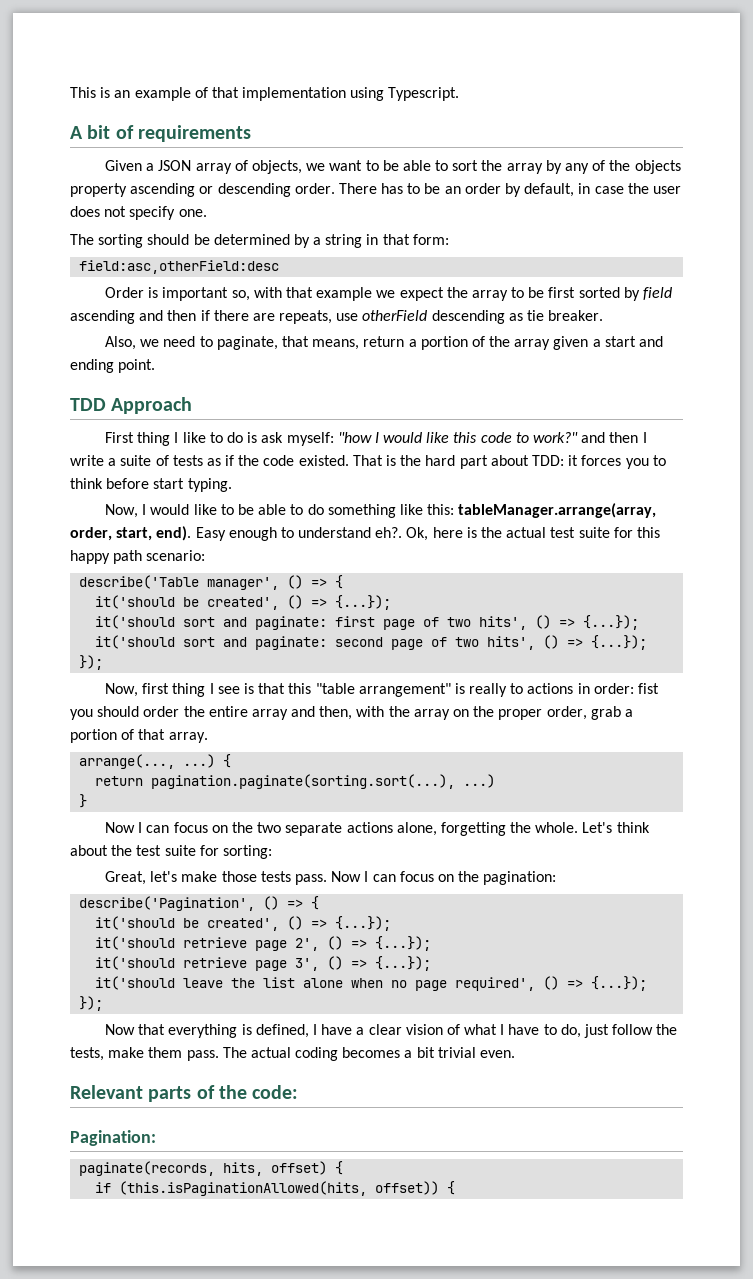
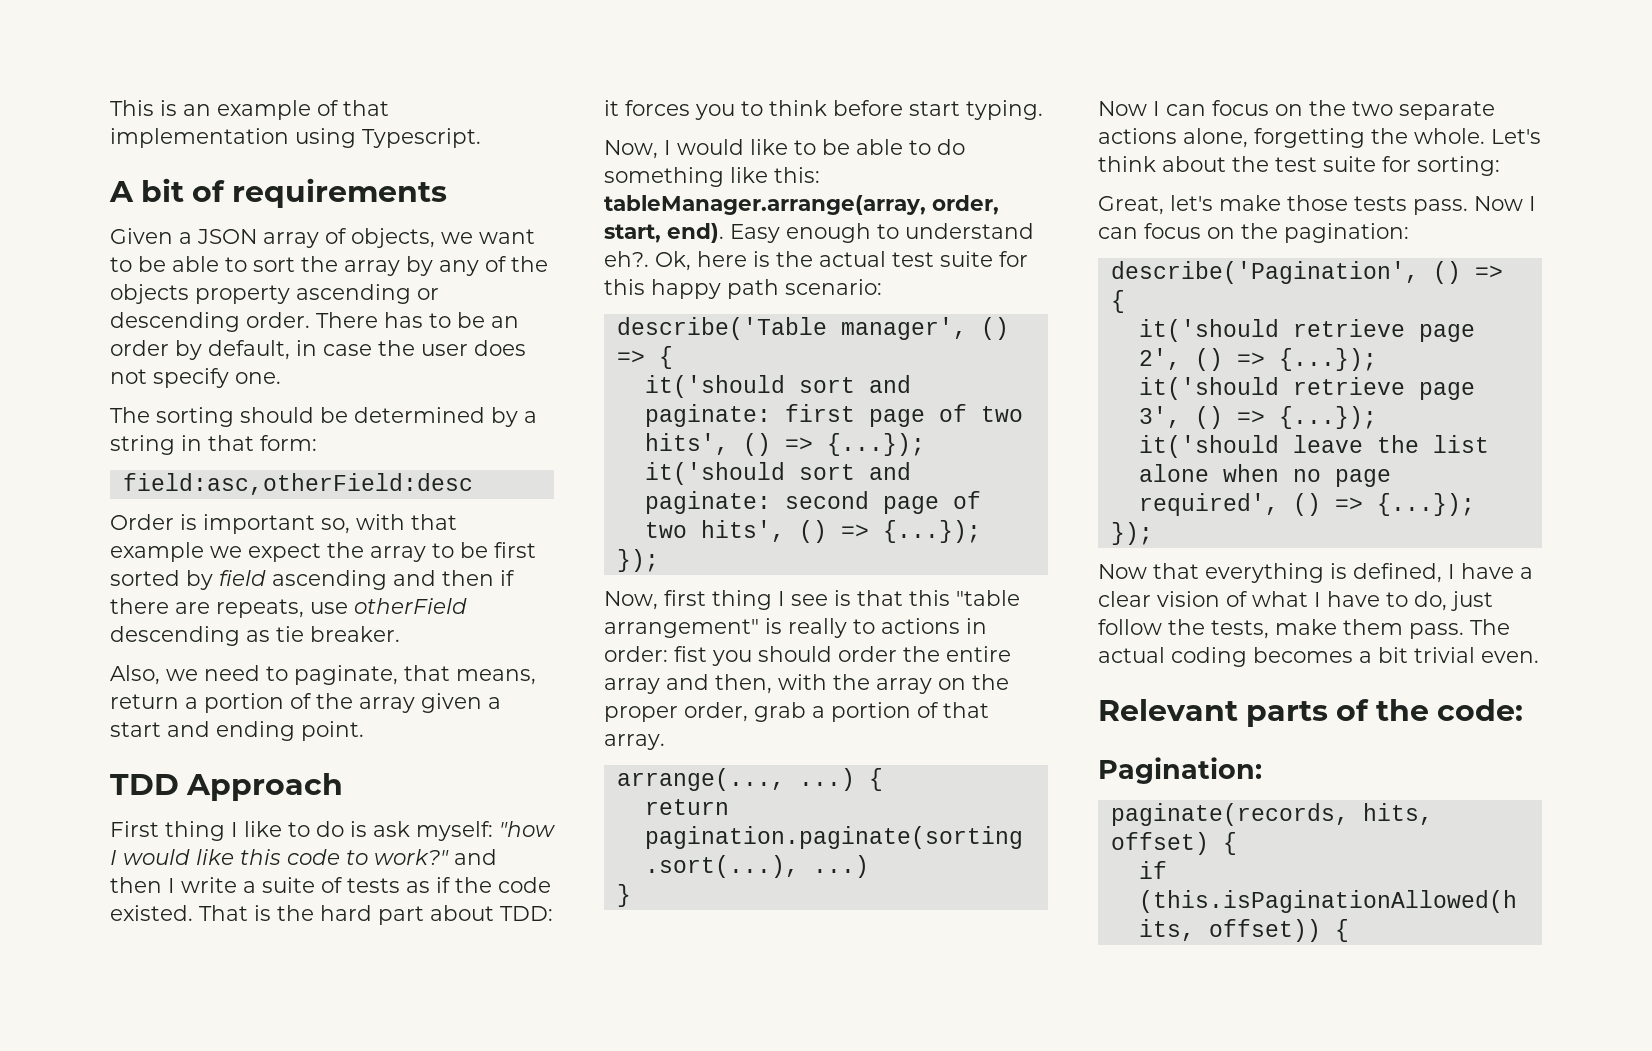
[95,595,392,610] // it('should be created', () => {...}); -> (673, 357) none
[95,916,392,931] // it('should be created', () => {...}); -> (1125, 301) none

